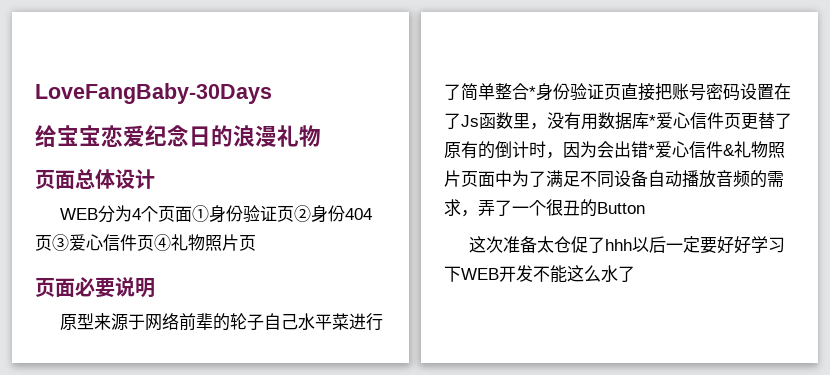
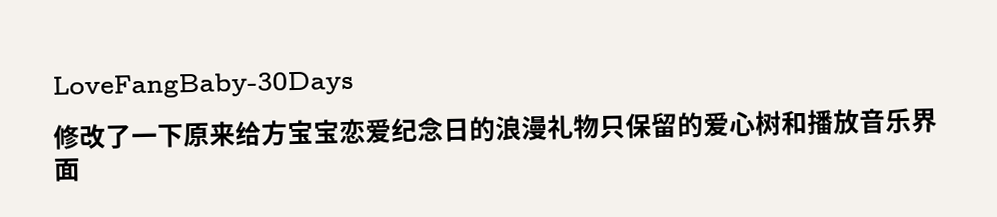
[35,125,57,147] 给 -> [53,120,288,150] 修改了一下原来给方
[35,169,155,189] [60,205,373,223] [35,234,256,251] [35,277,155,298] [60,313,384,331] [444,83,791,101] [444,112,792,130] [444,141,785,159] [444,170,784,188] [444,199,645,217] [469,236,786,254] [444,265,635,283] // 页面总体设计 // WEB分为4个页面①身份验证页②身份404页③爱心信件页④礼物照片页 // 页面必要说明 // 原型来源于网络前辈的轮子自己水平菜进行了简单整合*身份验证页直接把账号密码设置在了Js函数里，没有用数据库*爱心信件页更替了原有的倒计时，因为会出错*爱心信件&礼物照片页面中为了满足不同设备自动播放音频的需求，弄了一个很丑的Button // 这次准备太仓促了hhh以后一定要好好学习下WEB开发不能这么水了 -> [599,107,938,140] [53,158,81,182] 只保留的爱心树和播放音乐界面

